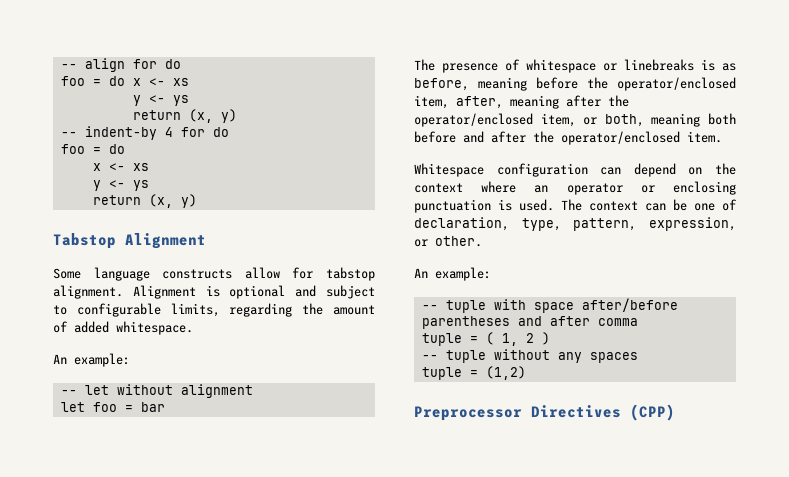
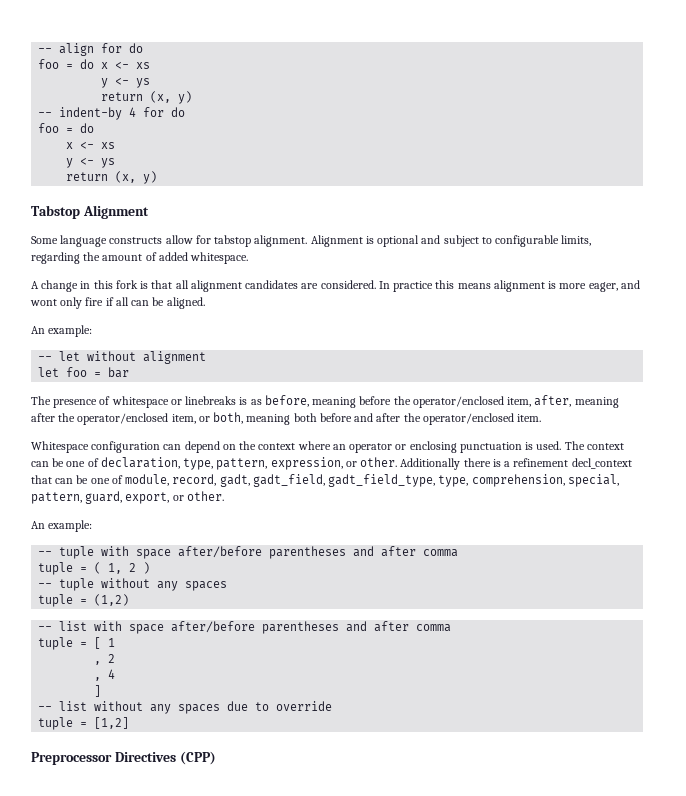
(193, 328) none -> [31,280,640,292] [30,297,205,309] // A change in this fork is that all alignment candidates are considered. In practice this means alignment is more eager, and wont only fire if all can be aligned.
(482, 241) none -> [400,458,632,470] [31,474,619,487] [31,491,224,504] Additionally there is a refinement decl_context that can be one of module, record, gadt, gadt_field, gadt_field_type, type, comprehension, special, pattern, guard, export, or other.
(526, 373) none -> [38,621,452,634] [38,637,116,650] [94,654,116,665] [94,669,116,681] [94,685,102,697] [38,701,333,714] [38,717,130,730] // -- list with space after/before parentheses and after comma // tuple = [ 1 // , 2 // , 4 // ] // -- list without any spaces due to override // tuple = [1,2]

